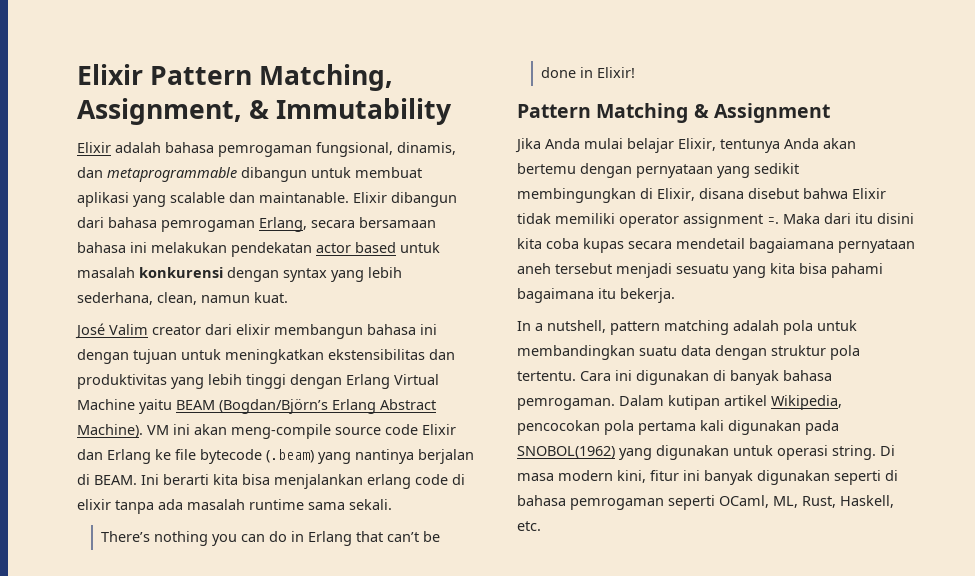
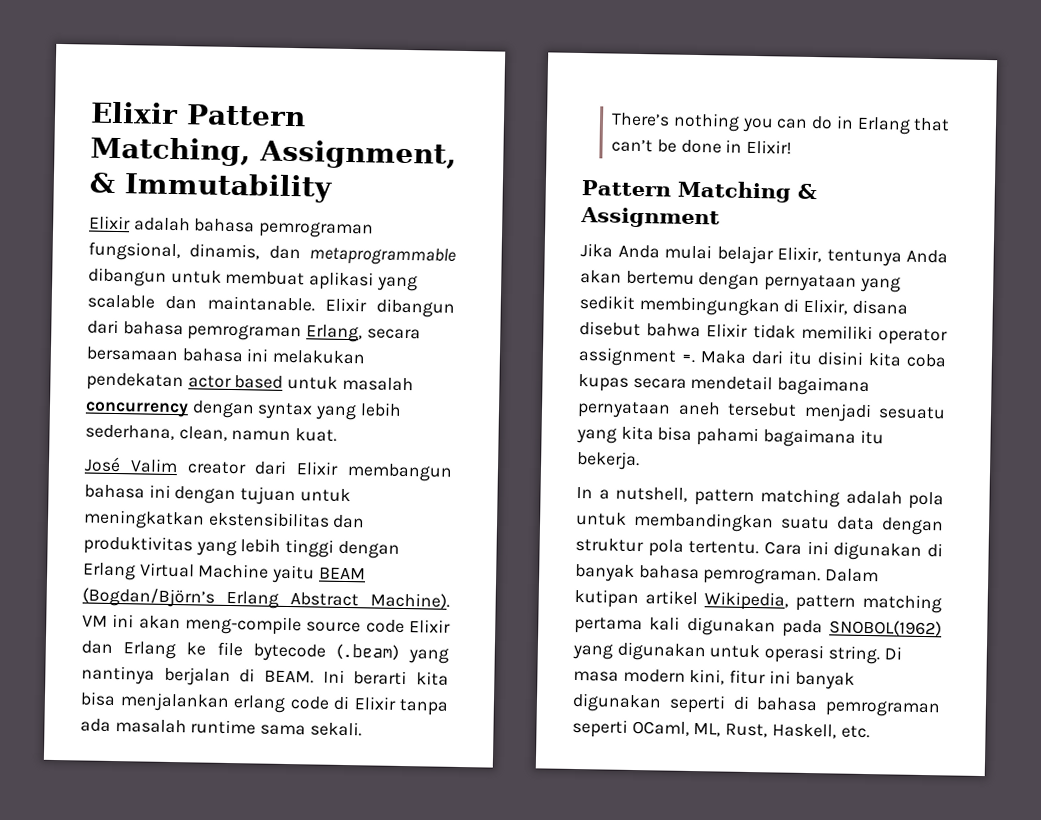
[218,145,312,157] pemrogaman -> [258,221,375,239] pemrograman
[161,220,255,232] pemrogaman -> [187,324,303,342] pemrograman
[139,267,223,278] konkurensi -> [85,401,189,418] concurrency
[236,324,270,335] elixir -> [296,461,340,475] Elixir
[77,499,111,510] elixir -> [353,696,397,710] Elixir
[749,238,834,253] bagaiamana -> [777,376,871,397] bagaimana
[517,398,615,410] pemrogaman. -> [703,568,822,586] pemrograman.
[517,420,634,435] pencocokan pola -> [795,593,942,614] pattern matching
[570,498,664,510] pemrogaman -> [825,700,941,718] pemrograman

